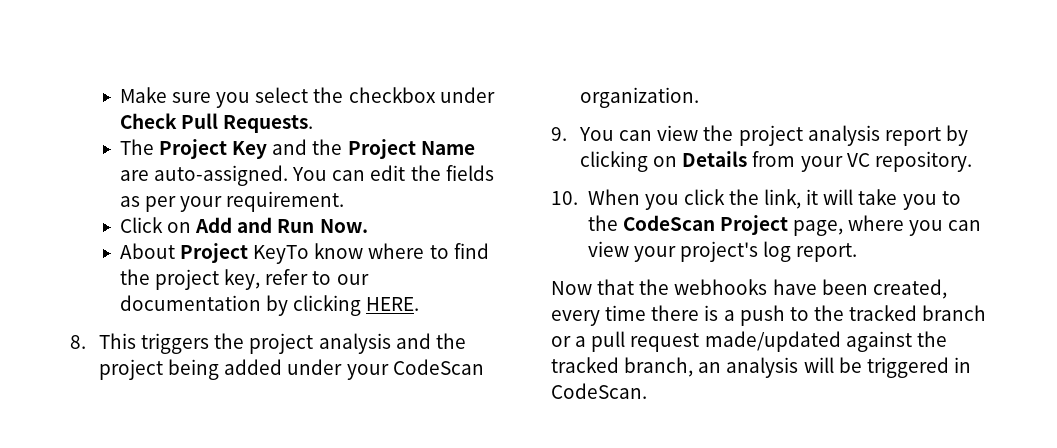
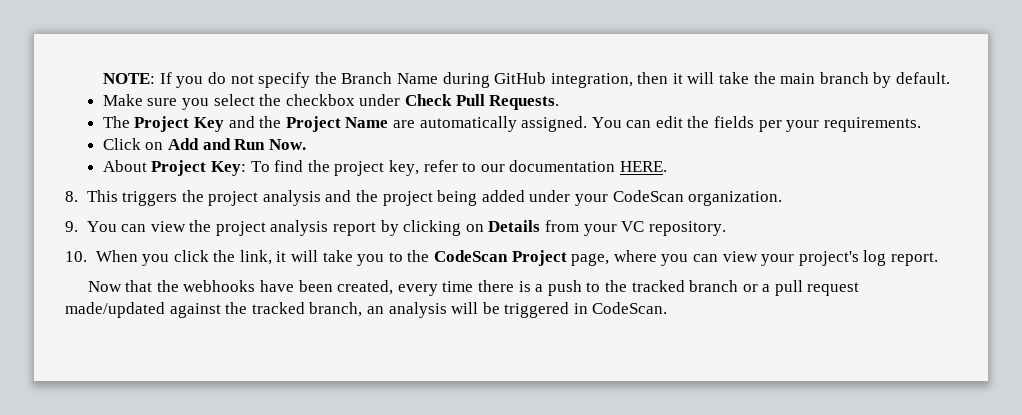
(119, 95) none -> [103,72,951,88] NOTE: If you do not specify the Branch Name during GitHub integration, then it will take the main branch by default. //
[154,165,289,186] auto-assigned. -> [419,116,588,132] automatically assigned.
[119,196,140,207] as -> (755, 122) none
[226,191,345,212] requirement. -> [823,117,921,132] requirements.
[253,243,449,264] KeyTo know where to -> [210,161,270,176] Key: To
[266,295,362,316] by clicking -> (616, 166) none

